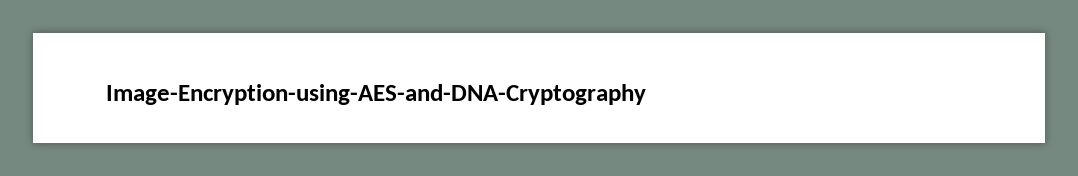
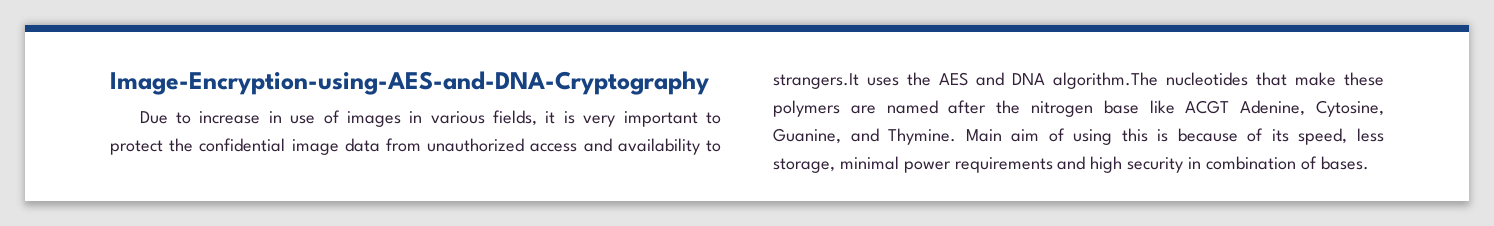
(646, 94) none -> [139,110,721,127] [110,138,721,155] [773,72,1384,89] [773,100,1384,117] [773,128,1384,145] [773,156,1369,173] // Due to increase in use of images in various fields, it is very important to protect the confidential image data from unauthorized access and availability to strangers.It uses the AES and DNA algorithm.The nucleotides that make these polymers are named after the nitrogen base like ACGT Adenine, Cytosine, Guanine, and Thymine. Main aim of using this is because of its speed, less storage, minimal power requirements and high security in combination of bases.

